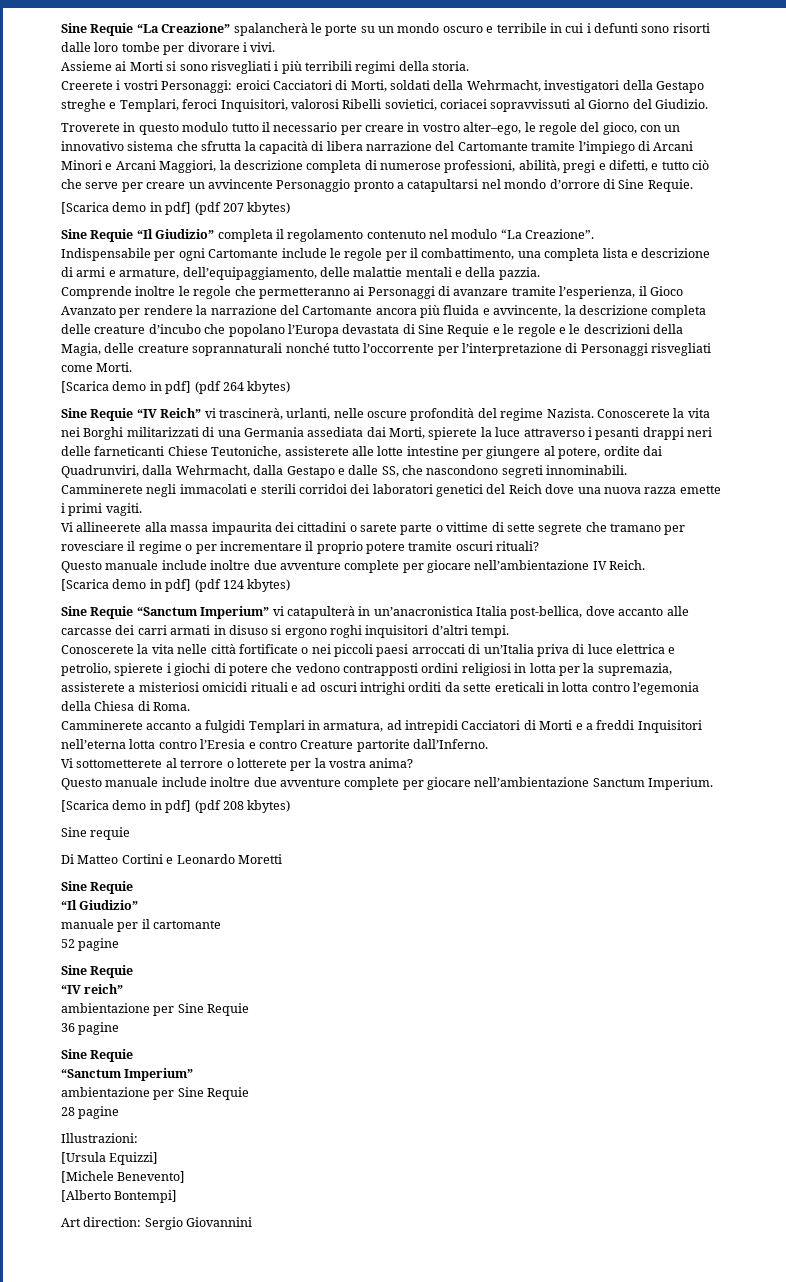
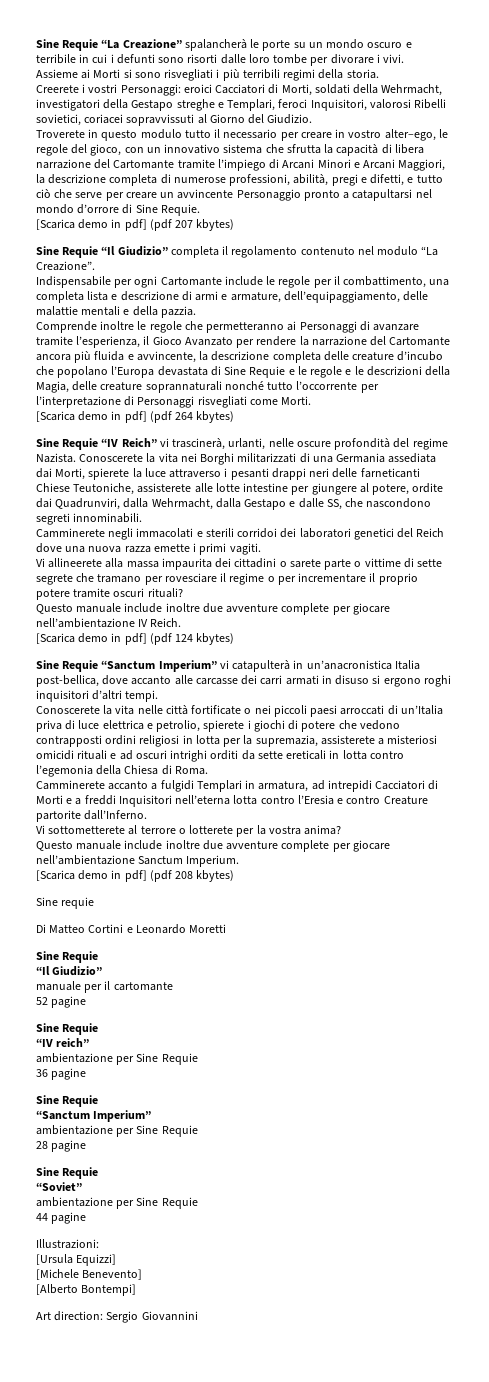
(120, 1112) none -> [36,1167,99,1179] [36,1182,82,1191] [36,1197,198,1209] [36,1212,87,1224] // Sine Requie // “Soviet” // ambientazione per Sine Requie // 44 pagine

